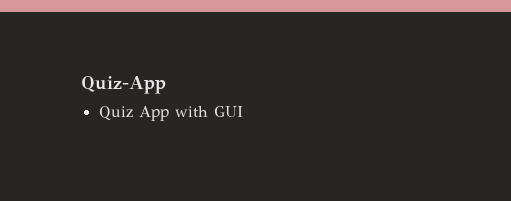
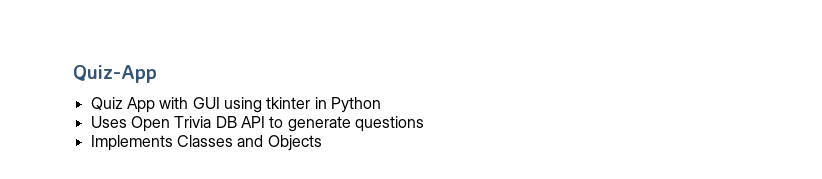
(243, 111) none -> [223,97,381,113] [90,116,424,132] [90,135,322,151] using tkinter in Python // Uses Open Trivia DB API to generate questions // Implements Classes and Objects

